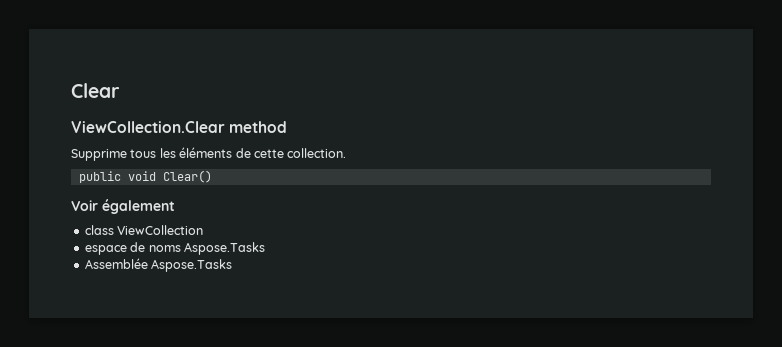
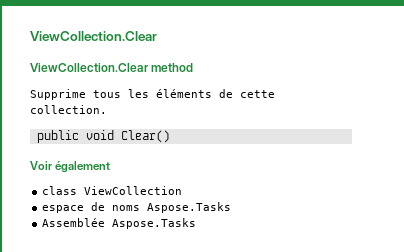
[71,83,120,98] Clear -> [30,31,157,41] ViewCollection.Clear

